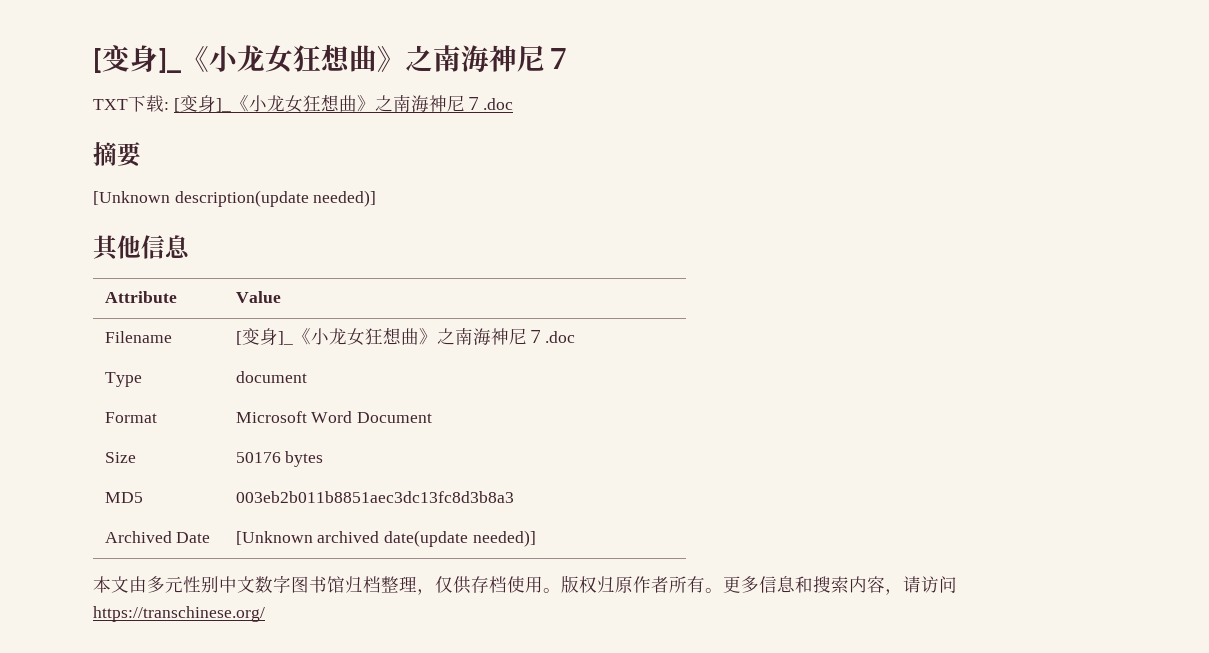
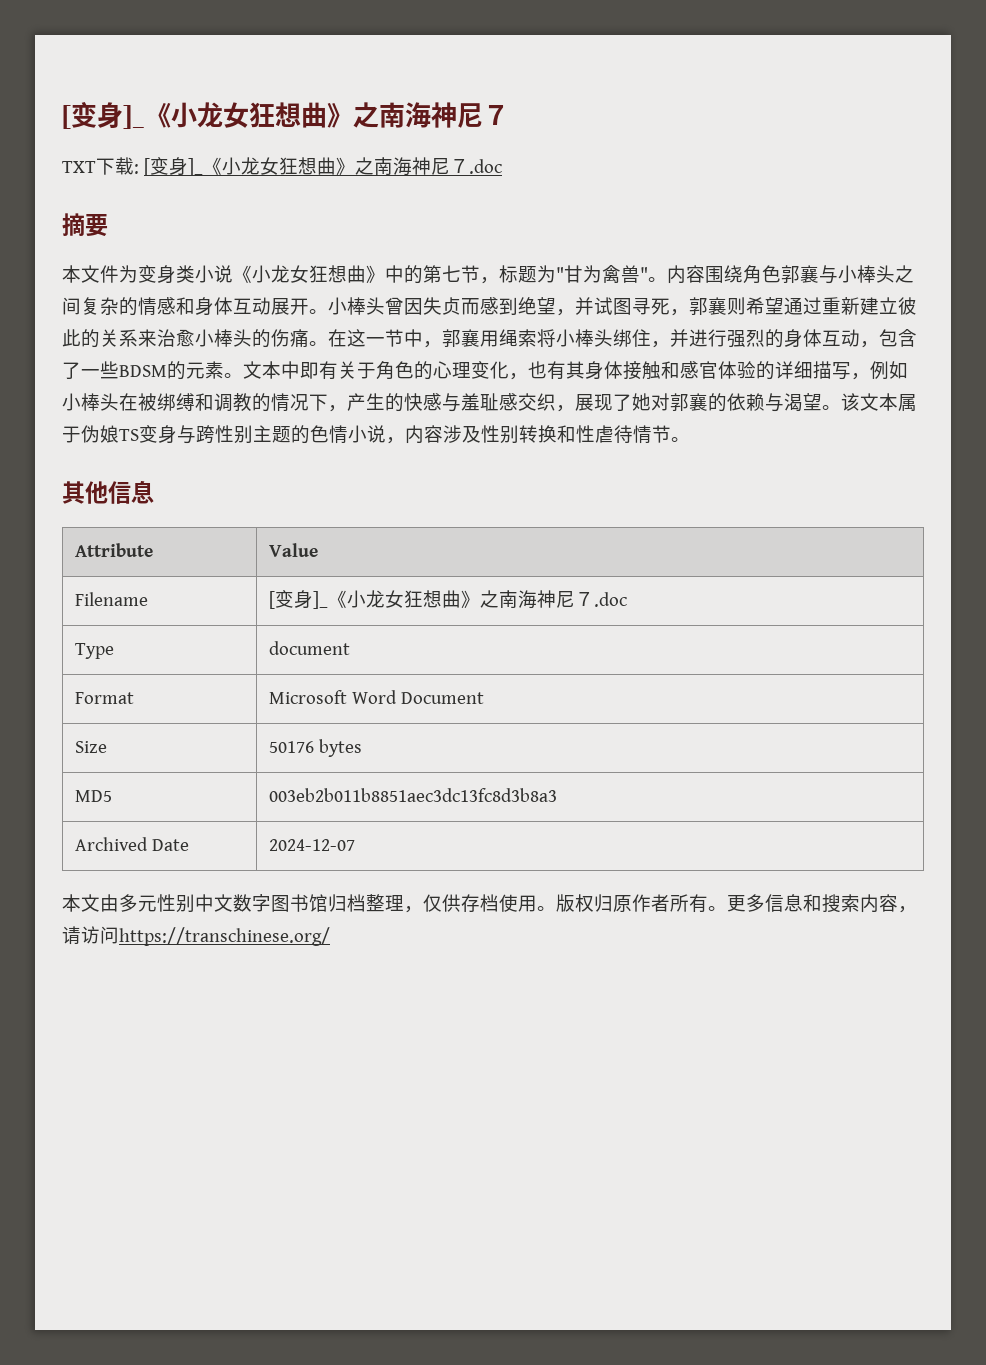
[93,190,377,207] [Unknown description(update needed)] -> [62,265,914,284] [62,297,917,316] [62,329,917,348] [62,361,908,380] [62,393,917,412] [62,425,690,444] 本文件为变身类小说《小龙女狂想曲》中的第七节，标题为"甘为禽兽"。内容围绕角色郭襄与小棒头之间复杂的情感和身体互动展开。小棒头曾因失贞而感到绝望，并试图寻死，郭襄则希望通过重新建立彼此的关系来治愈小棒头的伤痛。在这一节中，郭襄用绳索将小棒头绑住，并进行强烈的身体互动，包含了一些BDSM的元素。文本中即有关于角色的心理变化，也有其身体接触和感官体验的详细描写，例如小棒头在被绑缚和调教的情况下，产生的快感与羞耻感交织，展现了她对郭襄的依赖与渴望。该文本属于伪娘TS变身与跨性别主题的色情小说，内容涉及性别转换和性虐待情节。
[235,530,536,547] [Unknown archived date(update needed)] -> [268,839,355,851] 2024-12-07

